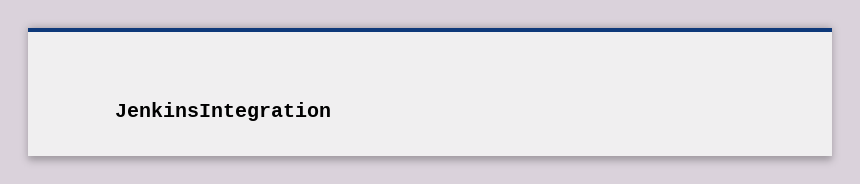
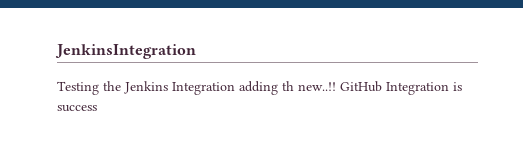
(331, 111) none -> [57,81,462,95] [57,105,97,112] // Testing the Jenkins Integration adding th new..!! GitHub Integration is success

